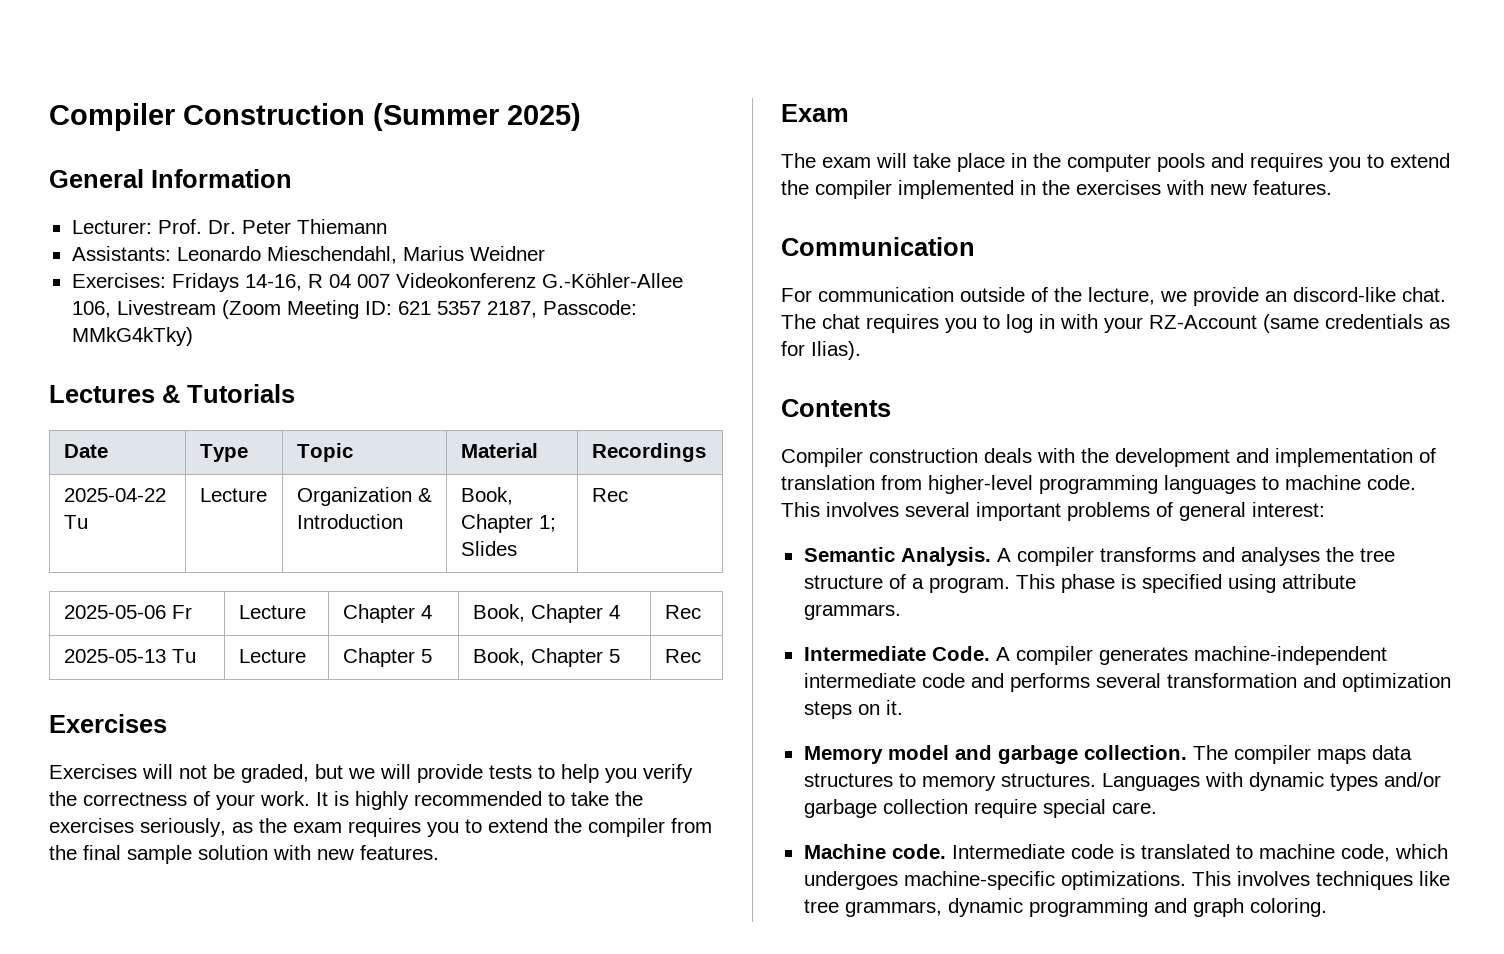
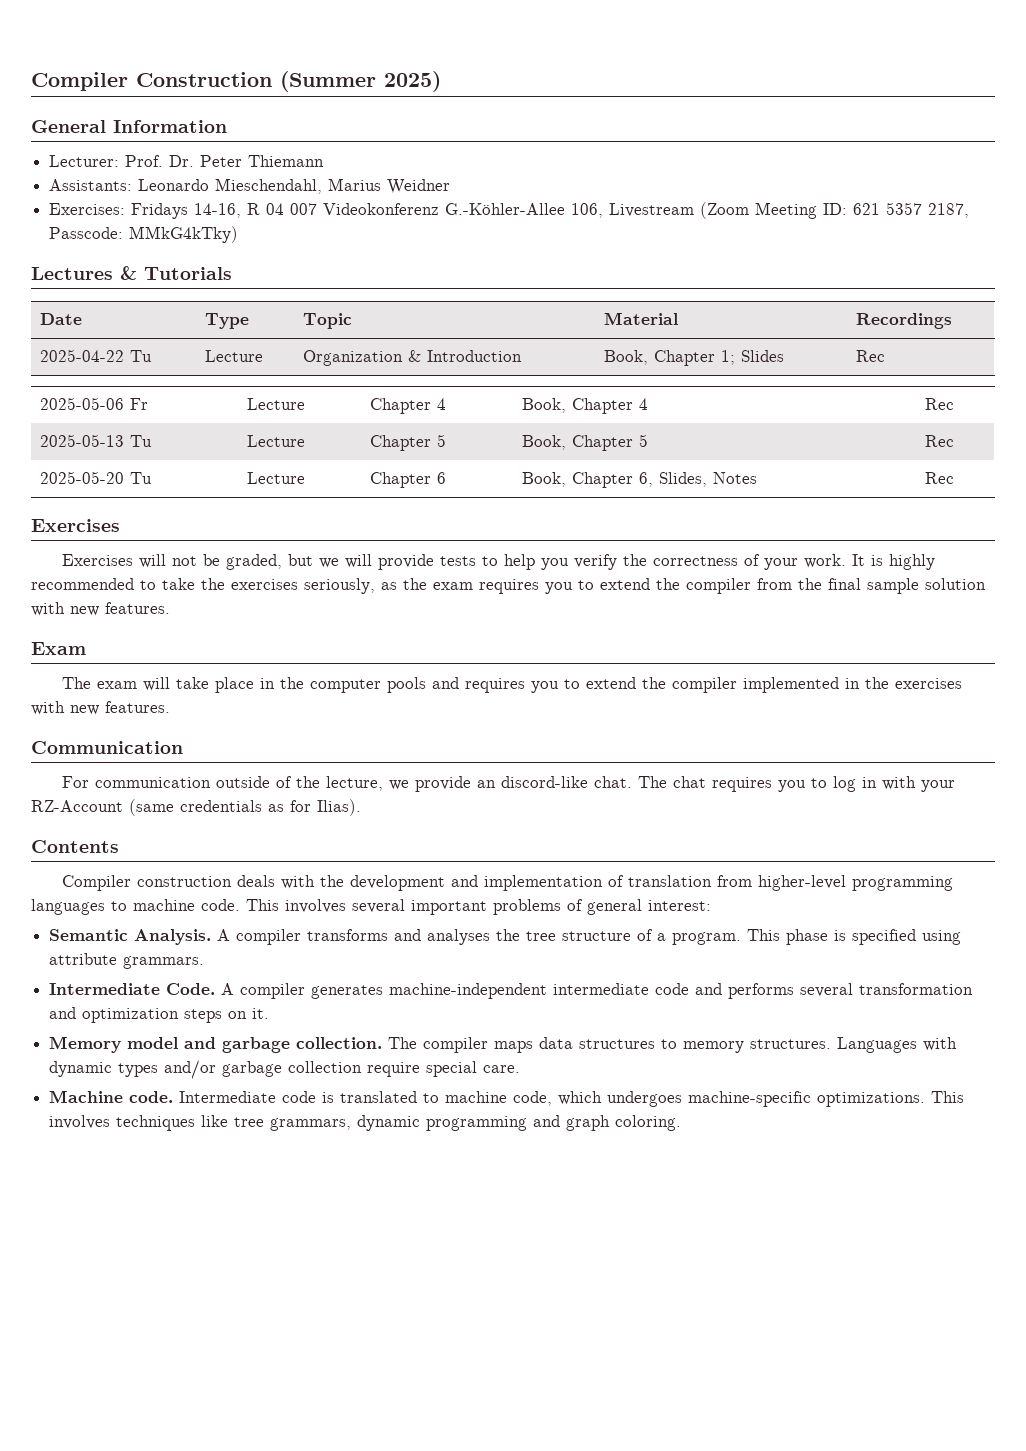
(701, 656) none -> [40,471,153,484] [247,472,306,484] [370,472,447,488] [522,472,758,488] [925,472,955,484] // 2025-05-20 Tu | Lecture | Chapter 6 | Book, Chapter 6, Slides, Notes | Rec

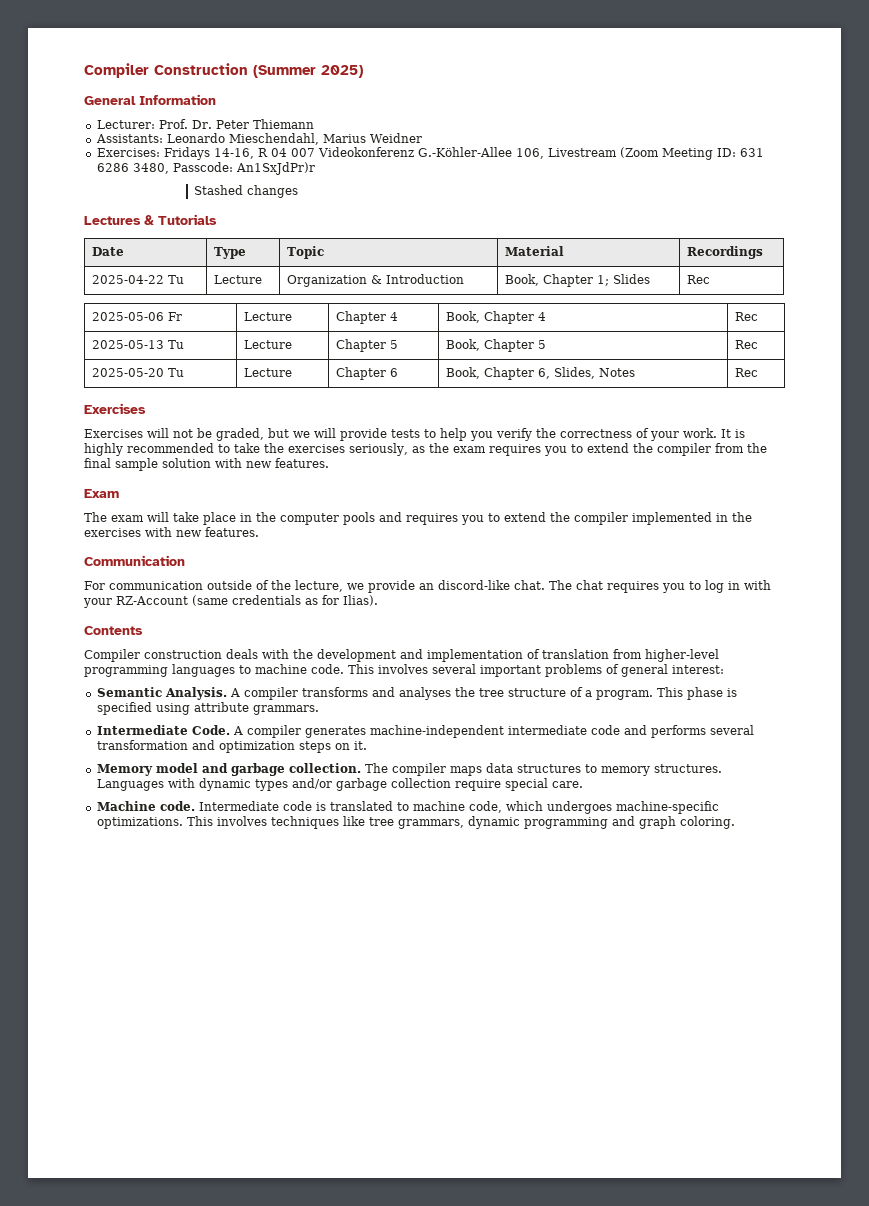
[853,202,970,218] [49,226,239,243] 621 5357 2187, Passcode: MMkG4kTky) -> [739,148,764,157] [96,162,315,175] [194,185,299,198] 631 6286 3480, Passcode: An1SxJdPr)r // Stashed changes

